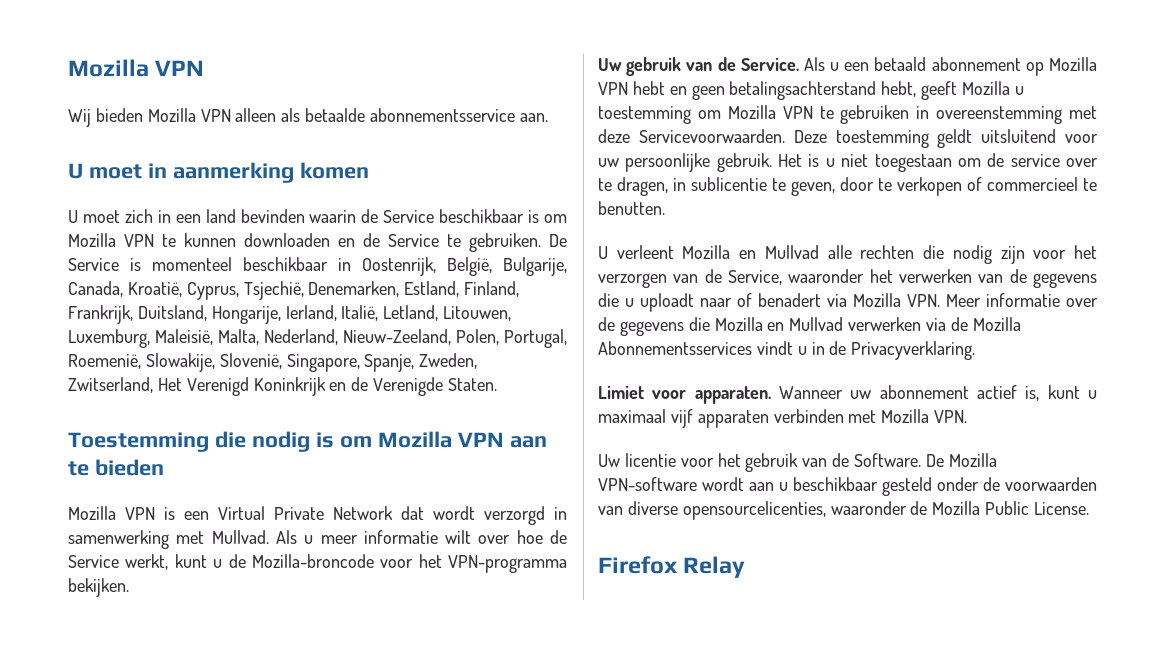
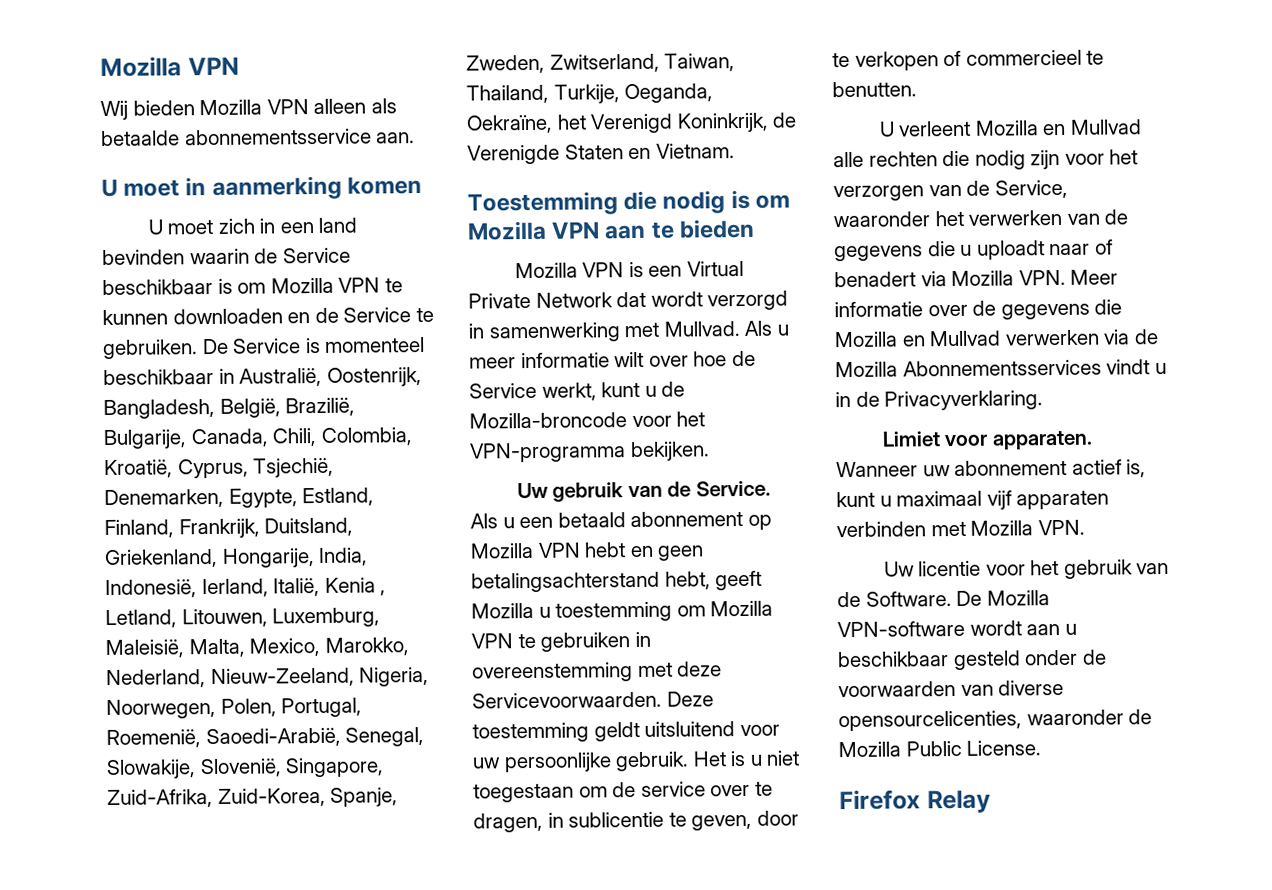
[362,257,567,276] [68,281,123,297] Oostenrijk, België, Bulgarije, Canada, -> [239,367,422,387] [103,397,356,420] [103,427,412,450] Australië, Oostenrijk, Bangladesh, België, Brazilië, Bulgarije, Canada, Chili, Colombia,
(400, 289) none -> [228,488,298,508] Egypte,
[211,305,379,324] Hongarije, Ierland, Italië, -> [104,547,369,569] [105,577,387,599] Griekenland, Hongarije, India, Indonesië, Ierland, Italië, Kenia ,
[264,329,451,345] Nederland, Nieuw-Zeeland, -> [249,637,409,657] [106,666,430,689] [106,698,216,720] Mexico, Marokko, Nederland, Nieuw-Zeeland, Nigeria, Noorwegen,
(141, 361) none -> [205,727,425,748] Saoedi-Arabië, Senegal,
(360, 363) none -> [107,787,326,808] Zuid-Afrika, Zuid-Korea,
[157,377,498,396] Het Verenigd Koninkrijk en de Verenigde Staten. -> [664,53,736,72] [466,83,714,104] [466,112,798,134] [467,143,735,165] Taiwan, Thailand, Turkije, Oeganda, Oekraïne, het Verenigd Koninkrijk, de Verenigde Staten en Vietnam.

